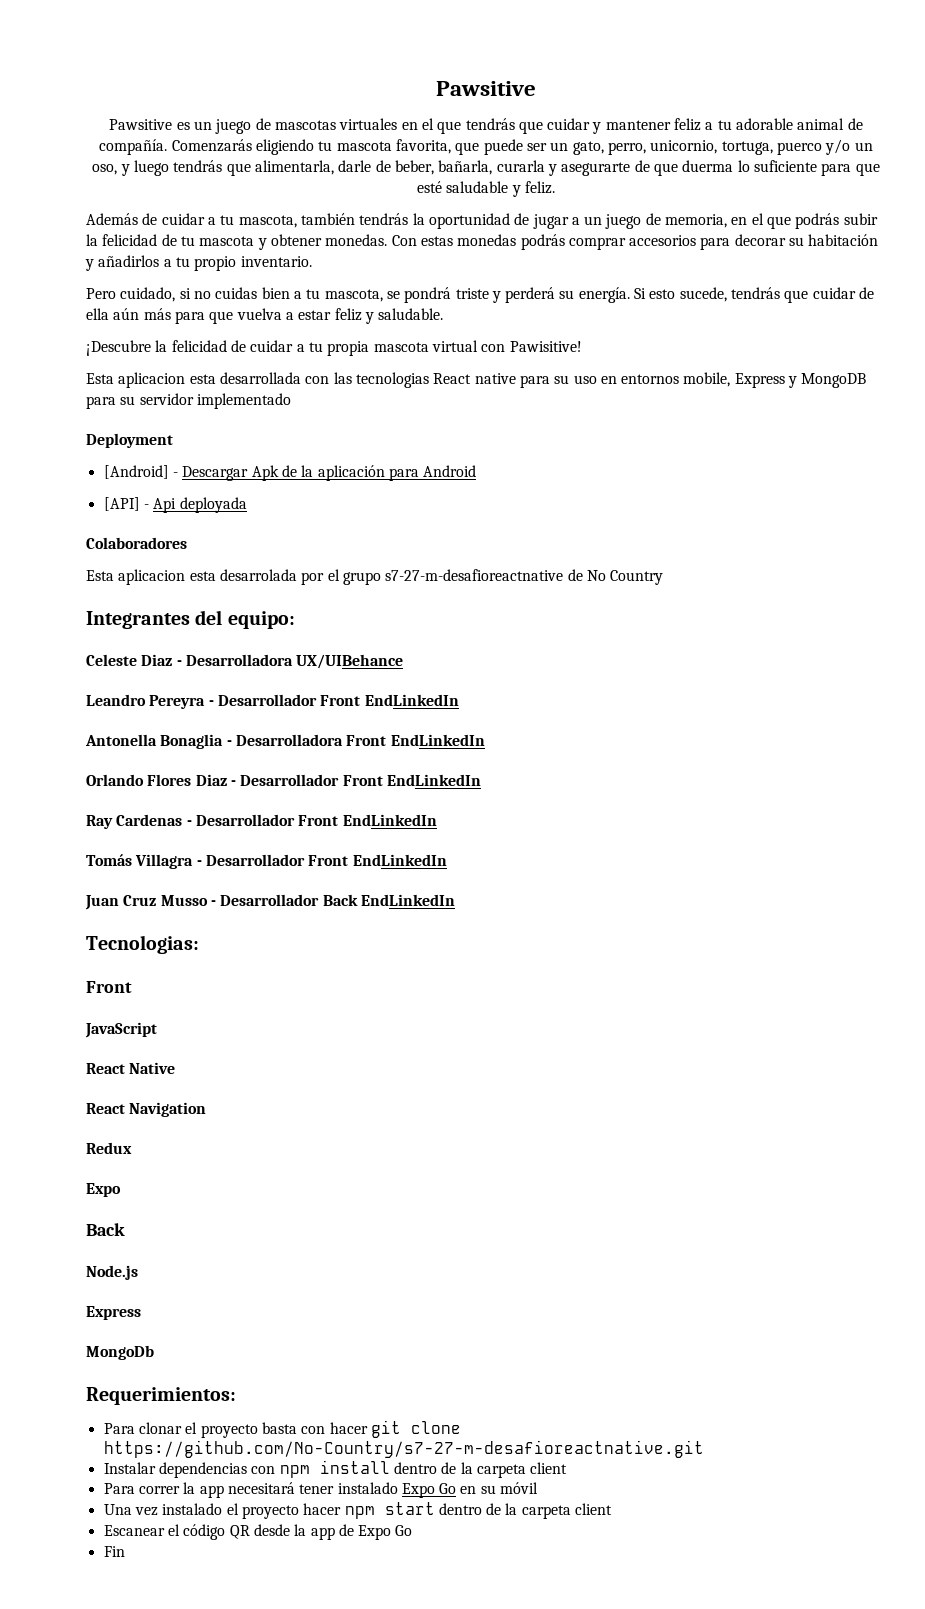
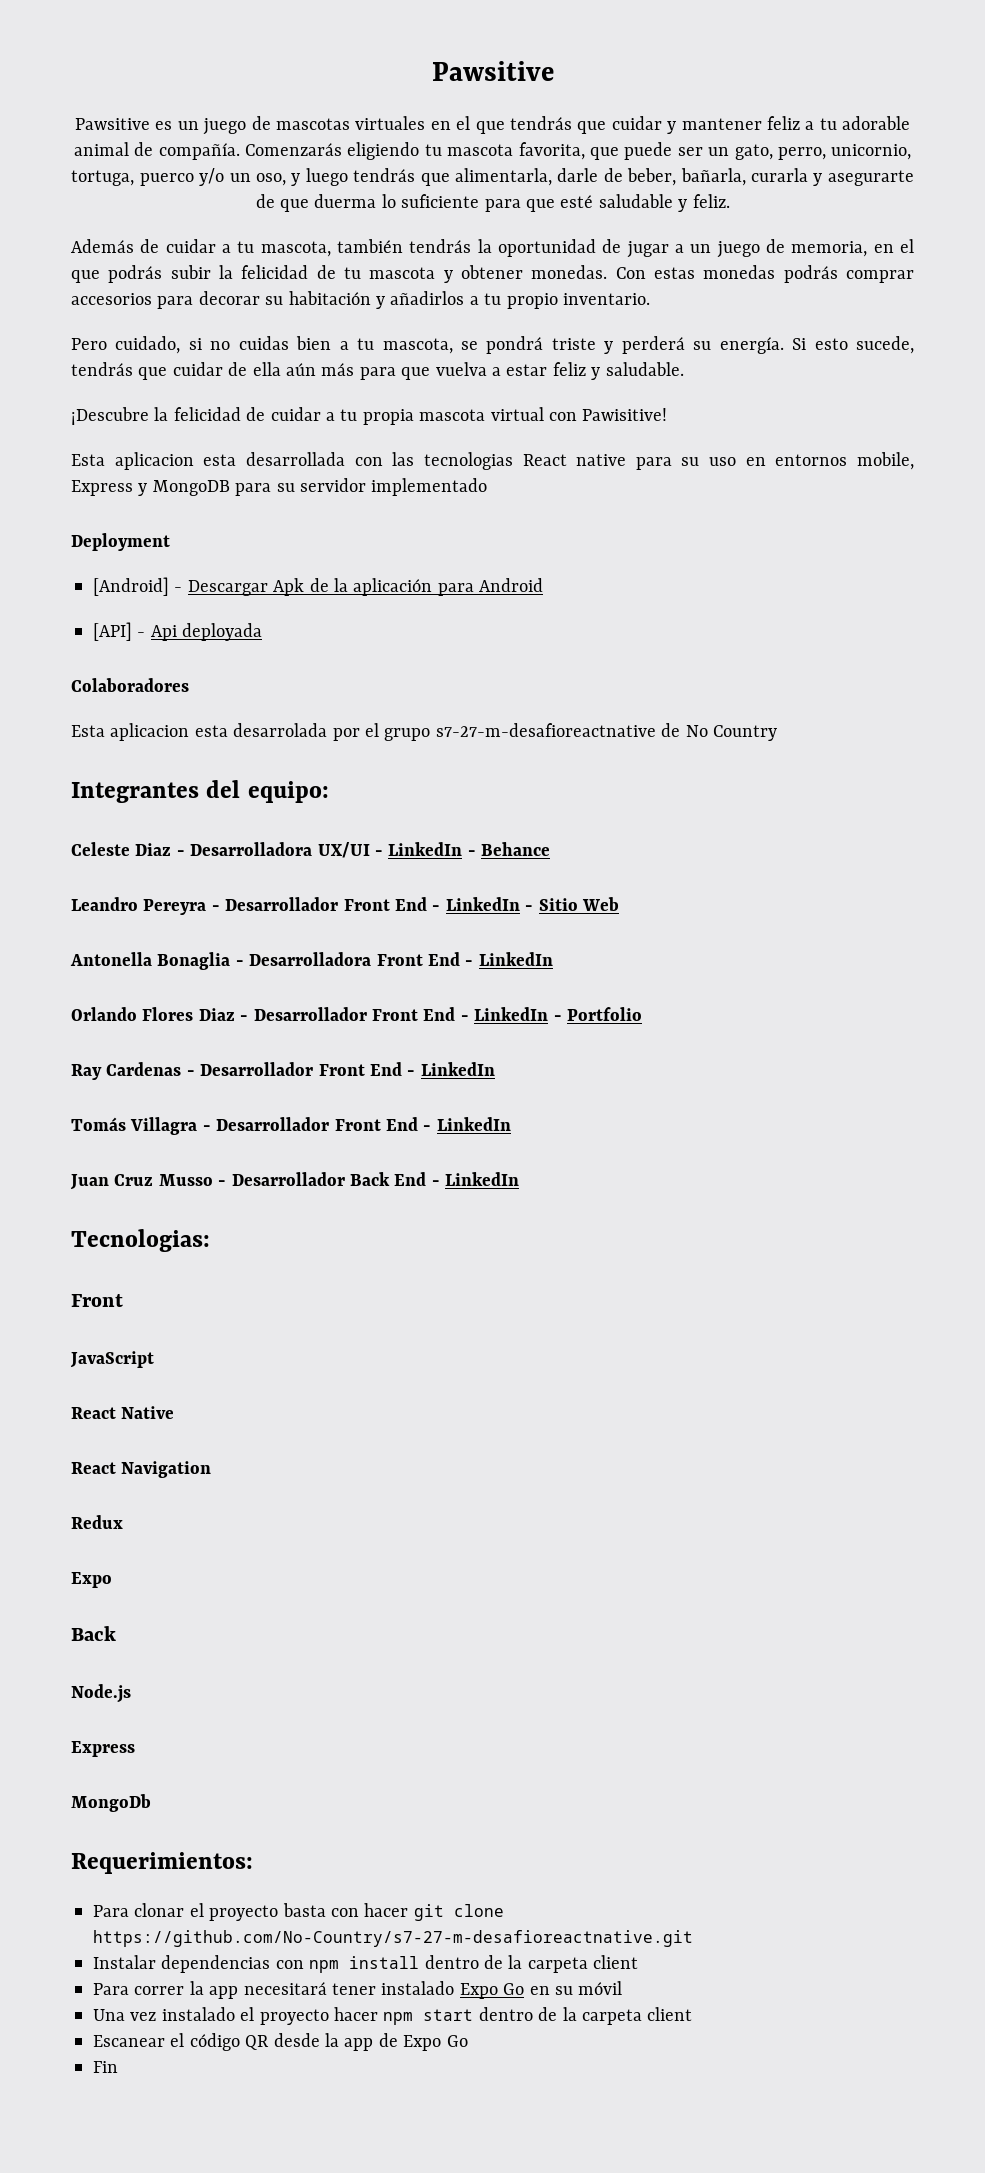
[296,654,404,669] UX/UIBehance -> [317,842,551,858] UX/UI - LinkedIn - Behance
[364,694,459,706] EndLinkedIn -> [395,897,619,911] End - LinkedIn - Sitio Web
[390,734,485,746] EndLinkedIn -> [428,952,553,966] End - LinkedIn
[386,774,481,786] EndLinkedIn -> [423,1007,642,1021] End - LinkedIn - Portfolio
[342,814,437,826] EndLinkedIn -> [370,1062,495,1076] End - LinkedIn
[352,854,447,866] EndLinkedIn -> [386,1117,511,1131] End - LinkedIn
[360,894,455,906] EndLinkedIn -> [394,1172,520,1186] End - LinkedIn

